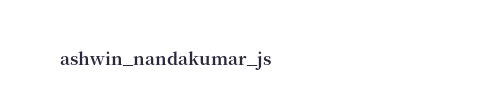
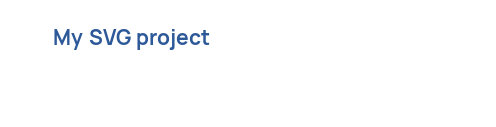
[60,51,271,70] ashwin_nandakumar_js -> [53,29,211,50] My SVG project

